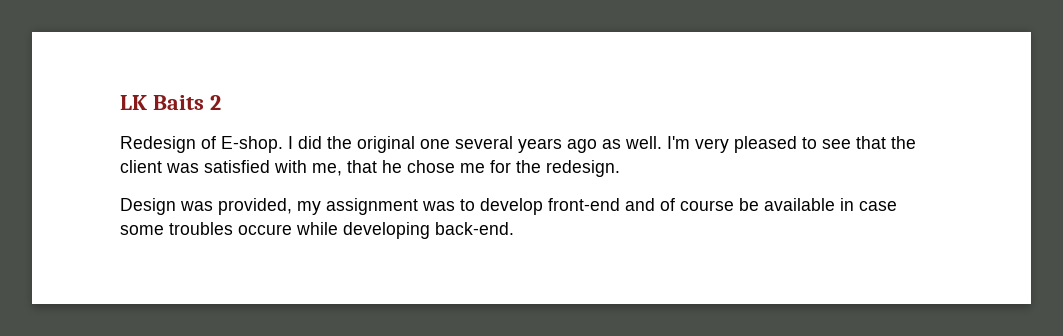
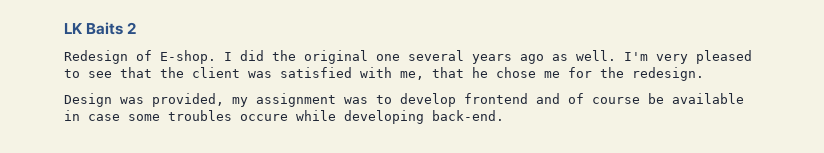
[548,198,620,211] front-end -> [464,93,528,104] frontend

